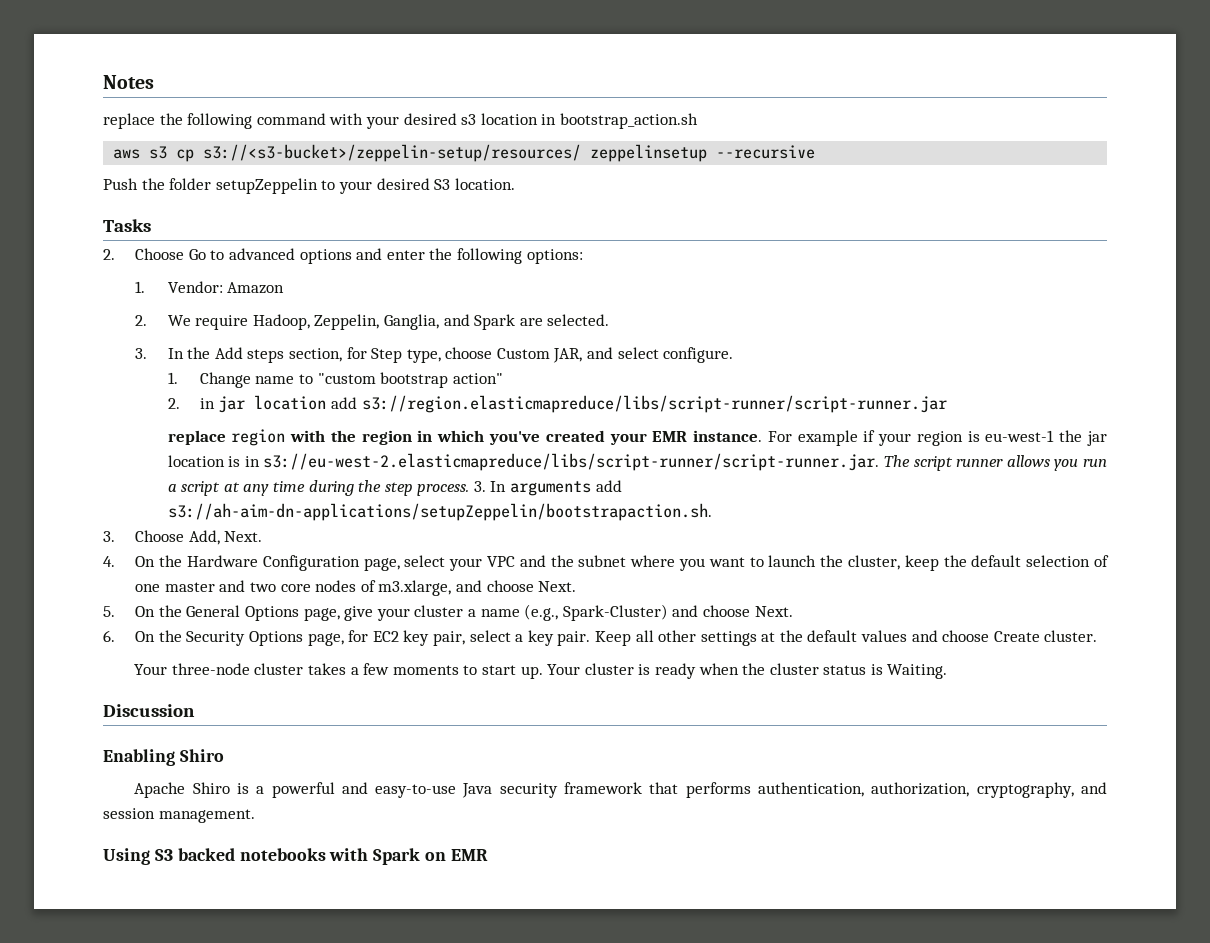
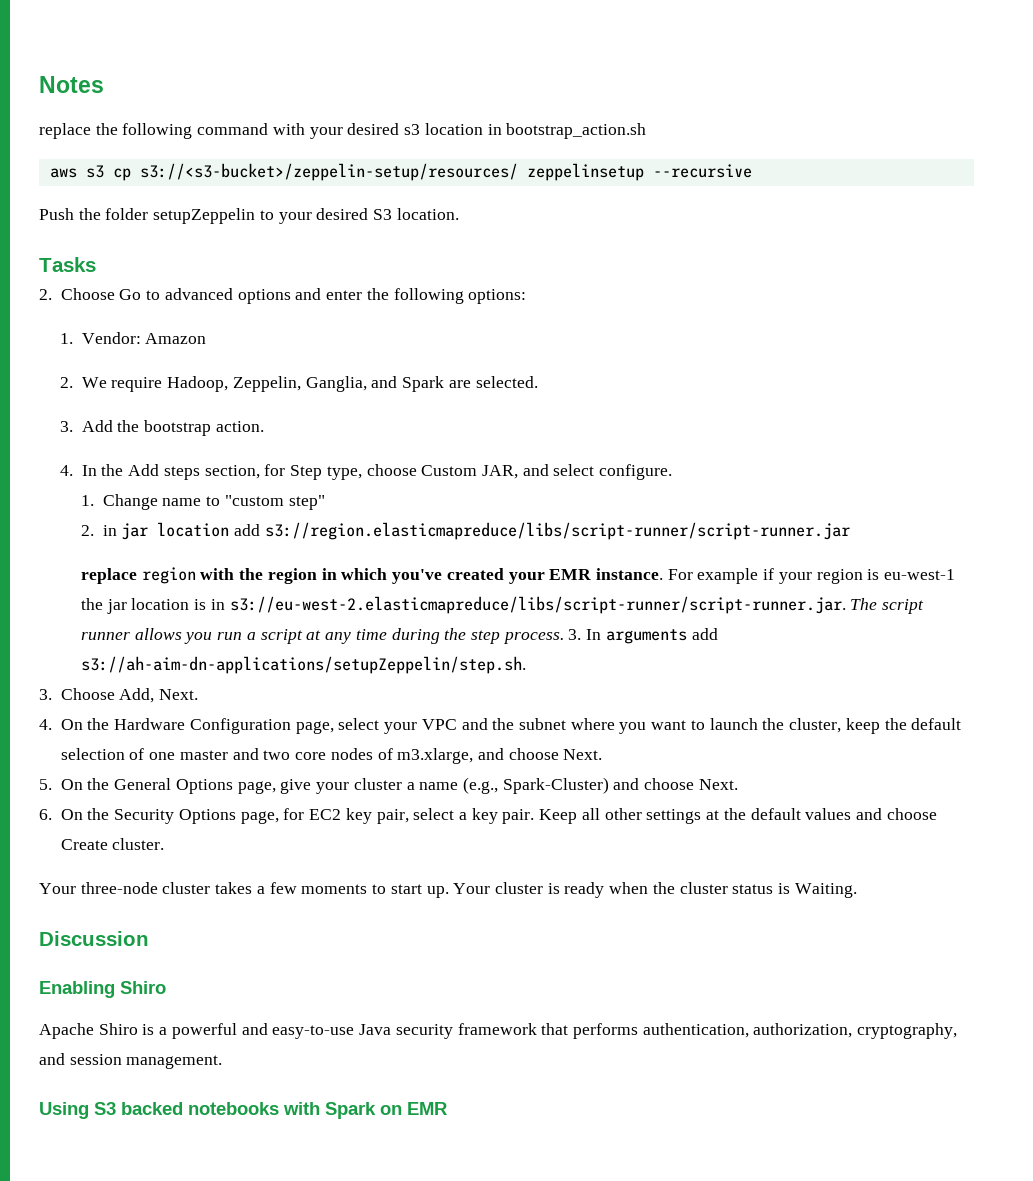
(148, 353) none -> [81,420,264,436] [59,465,73,476] Add the bootstrap action. // 4.
[380,372,503,388] bootstrap action" -> [288,495,325,510] step"
[167,503,712,521] s3://ah-aim-dn-applications/setupZeppelin/bootstrapaction.sh. -> [80,656,526,674] s3://ah-aim-dn-applications/setupZeppelin/step.sh.

